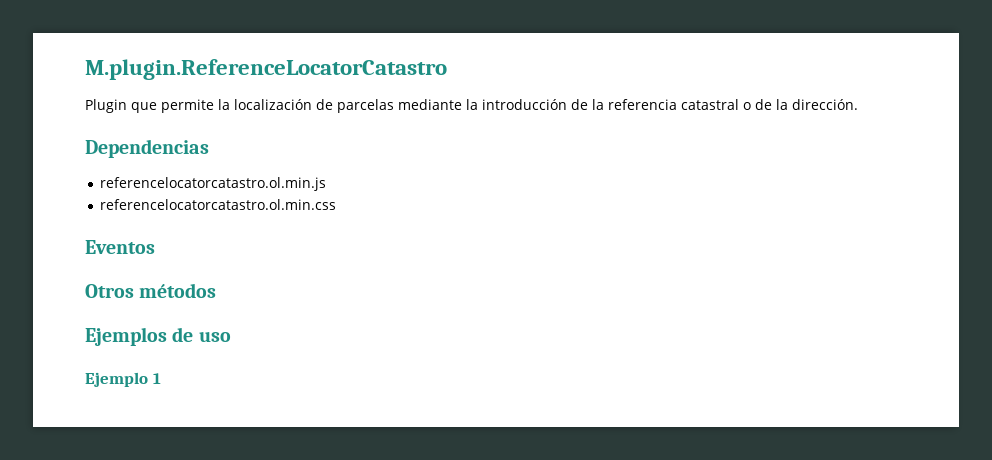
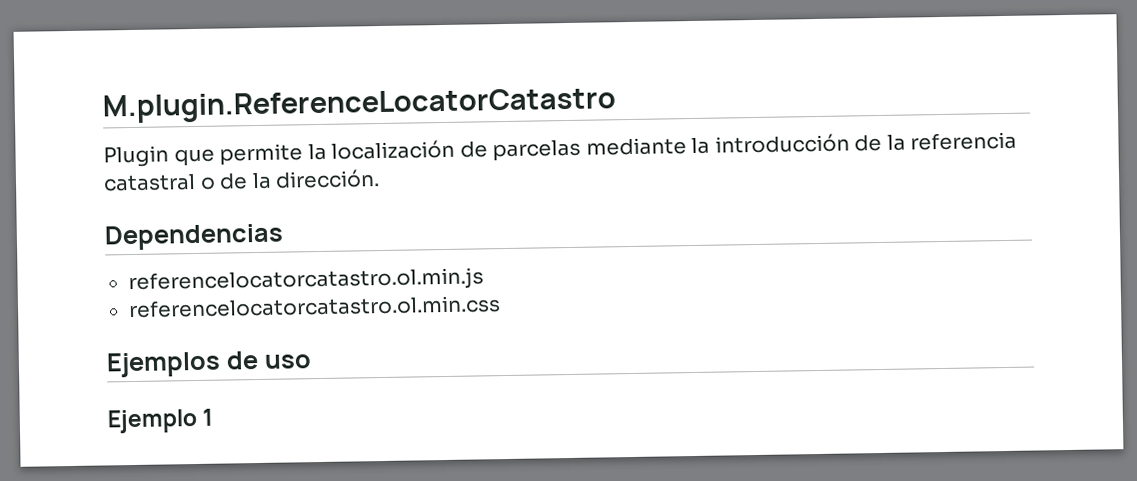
[85,240,155,254] [85,283,217,298] // Eventos // Otros métodos -> (501, 307) none

